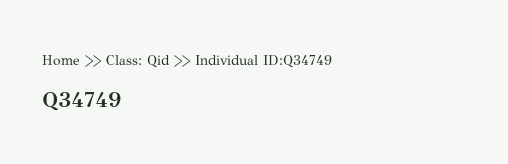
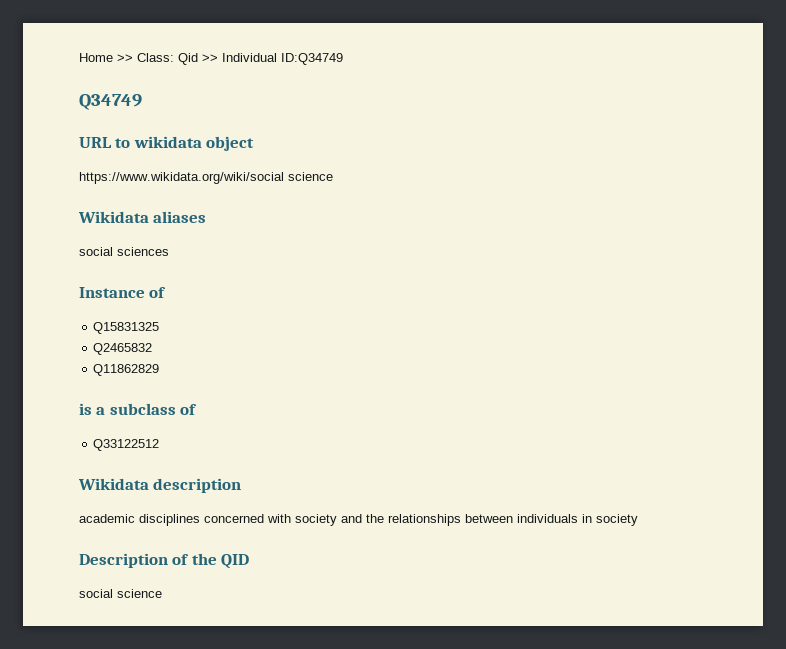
(121, 101) none -> [79,136,255,151] [79,172,333,184] [78,211,207,223] [79,247,169,256] [79,287,167,298] [93,322,160,334] [93,343,153,355] [93,364,160,376] [79,403,198,415] [93,439,160,451] [78,478,242,493] [79,514,638,526] [79,553,250,569] [79,589,162,598] // URL to wikidata object // https://www.wikidata.org/wiki/social science // Wikidata aliases // social sciences // Instance of // Q15831325 // Q2465832 // Q11862829 // is a subclass of // Q33122512 // Wikidata description // academic disciplines concerned with society and the relationships between individuals in society // Description of the QID // social science

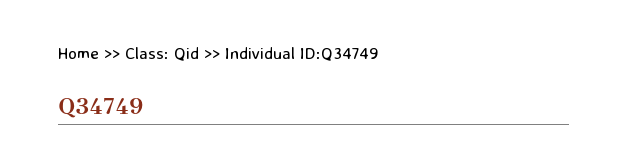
[79,136,255,151] [79,172,333,184] [78,211,207,223] [79,247,169,256] [79,287,167,298] [93,322,160,334] [93,343,153,355] [93,364,160,376] [79,403,198,415] [93,439,160,451] [78,478,242,493] [79,514,638,526] [79,553,250,569] [79,589,162,598] // URL to wikidata object // https://www.wikidata.org/wiki/social science // Wikidata aliases // social sciences // Instance of // Q15831325 // Q2465832 // Q11862829 // is a subclass of // Q33122512 // Wikidata description // academic disciplines concerned with society and the relationships between individuals in society // Description of the QID // social science -> (143, 108) none

